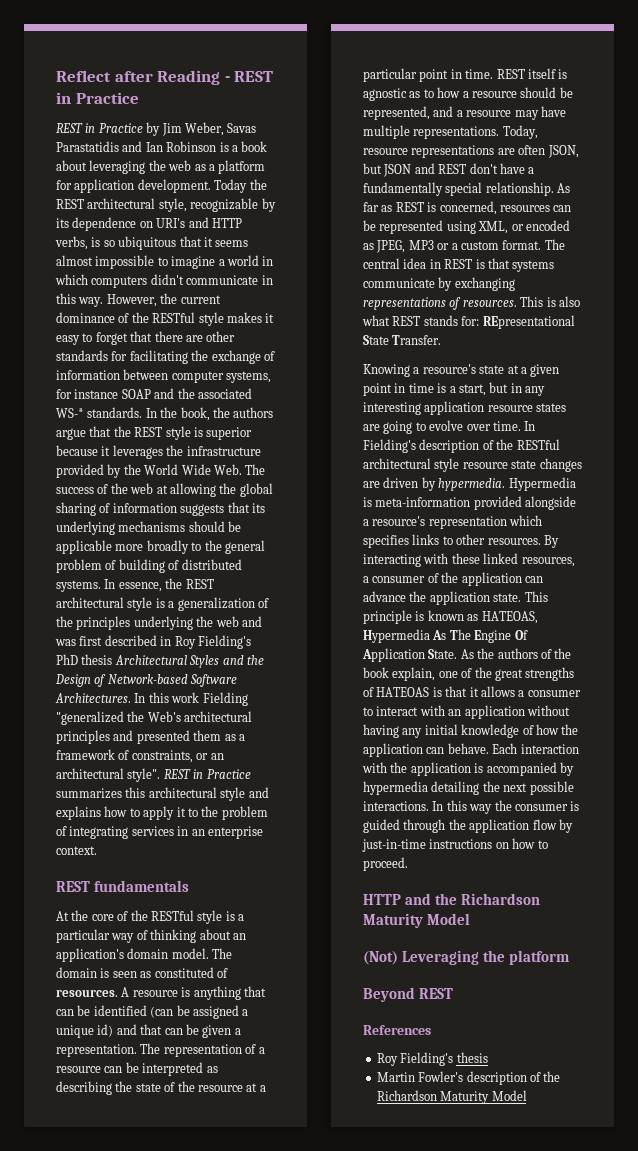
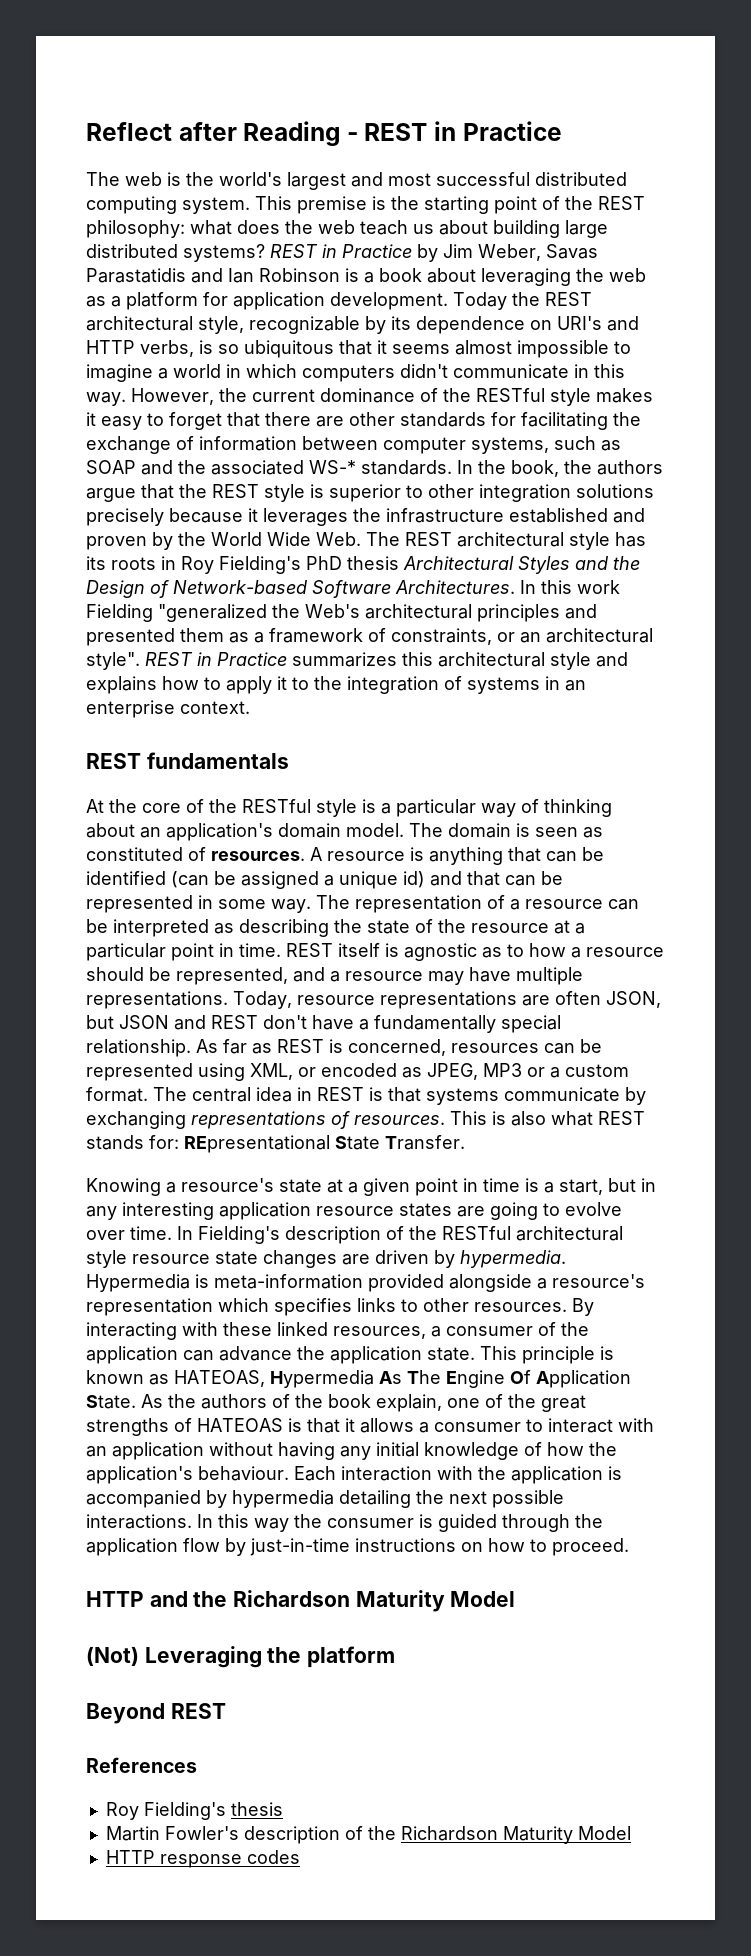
(139, 98) none -> [86,172,627,190] [86,196,645,214] [86,220,608,238] [86,244,265,262] The web is the world's largest and most successful distributed computing system. This premise is the starting point of the REST philosophy: what does the web teach us about building large distributed systems?
[56,389,119,399] for instance -> [554,436,621,451] such as
(253, 433) none -> [406,484,654,502] [86,508,164,526] to other integration solutions precisely
[56,464,104,478] provided -> [509,508,645,523] [86,536,147,550] established and proven
[56,483,273,497] [56,502,265,516] [56,521,242,535] [56,540,265,554] [56,559,242,573] [56,578,214,592] [56,597,269,611] [56,616,262,630] [55,635,157,646] success of the web at allowing the global sharing of information suggests that its underlying mechanisms should be applicable more broadly to the general problem of building of distributed systems. In essence, the REST architectural style is a generalization of the principles underlying the web and was first described -> [405,532,646,550] [86,556,156,570] REST architectural style has its roots
[221,806,268,820] [56,826,174,839] problem of integrating services -> [347,676,540,694] integration of systems
[202,1025,241,1038] [56,1044,137,1057] given a representation. -> [86,895,311,913] represented in some way.
[363,743,489,757] application can behave. -> [86,1466,289,1484] application's behaviour.
(527, 1095) none -> [105,1850,300,1868] // HTTP response codes

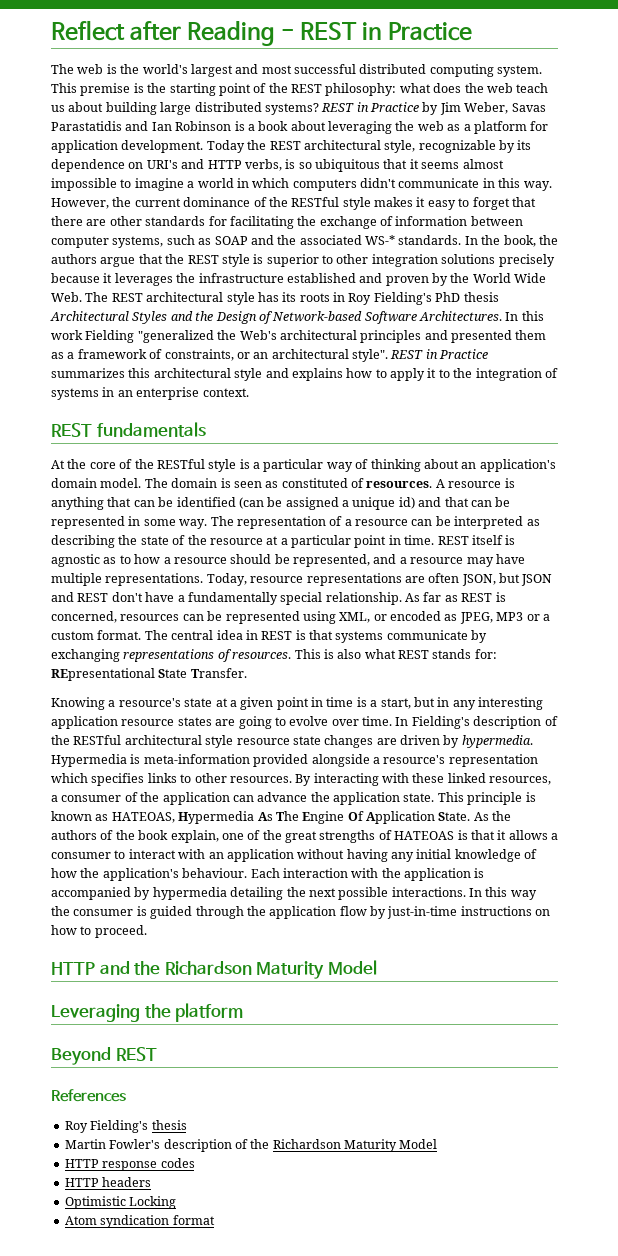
[86,1646,139,1666] (Not) -> (377, 967) none
(300, 1857) none -> [64,1177,152,1187] [64,1196,177,1209] [64,1215,215,1228] // HTTP headers // Optimistic Locking // Atom syndication format

